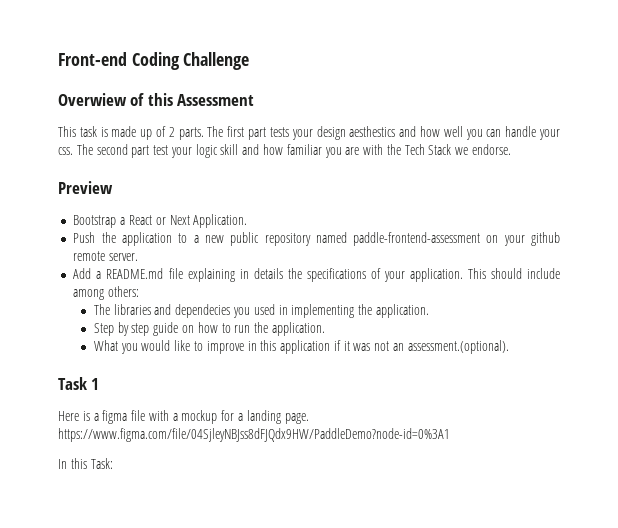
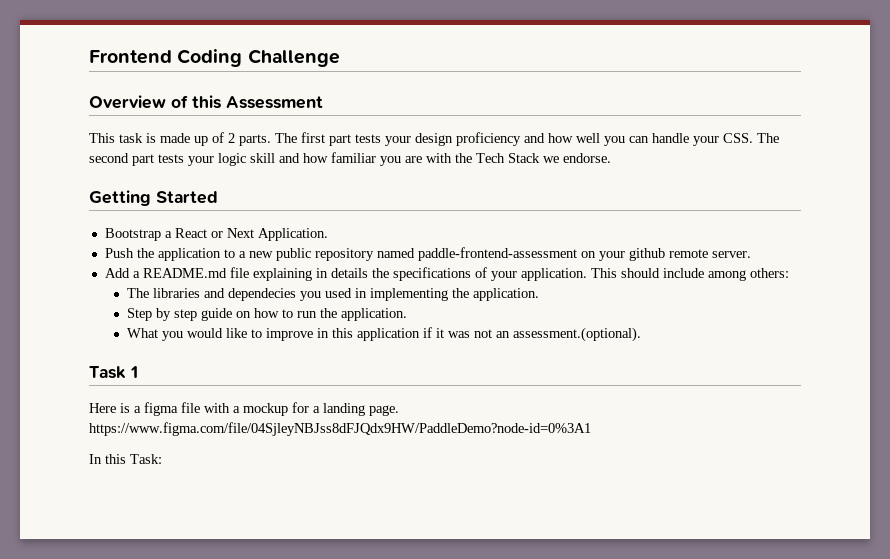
[58,52,127,66] Front-end -> [89,50,172,64] Frontend
[58,93,127,106] Overwiew -> [89,95,166,109] Overview
[349,126,396,137] aesthestics -> [456,132,521,146] proficiency
[58,147,73,155] css. -> [723,133,753,143] CSS.
[153,145,169,155] test -> [158,154,184,163] tests
[58,181,113,194] Preview -> [89,190,218,206] Getting Started

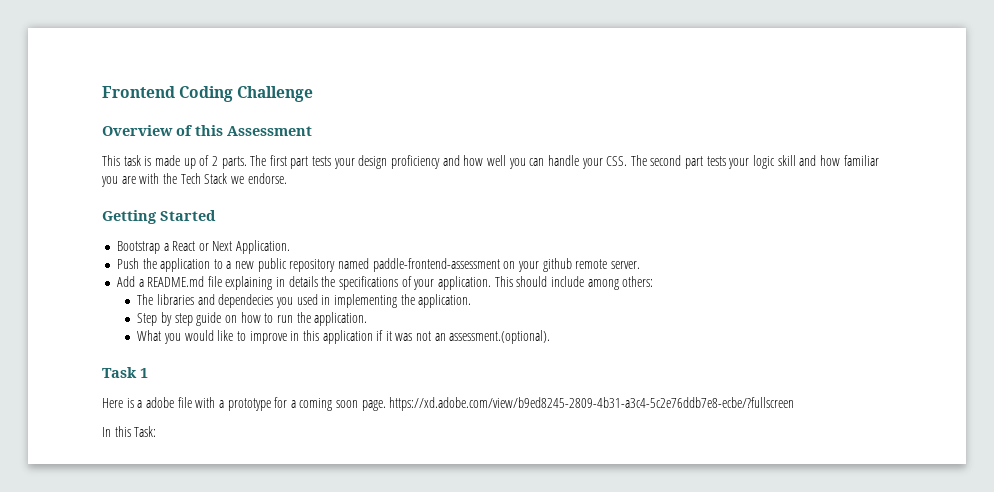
[144,402,178,416] figma -> [145,397,174,408] adobe
[243,403,288,416] mockup -> [227,398,271,411] prototype
[323,403,399,416] [89,422,591,436] landing page. https://www.figma.com/file/04SjleyNBJss8dFJQdx9HW/PaddleDemo?node-id=0%3A1 -> [299,397,795,411] coming soon page. https://xd.adobe.com/view/b9ed8245-2809-4b31-a3c4-5c2e76ddb7e8-ecbe/?fullscreen

